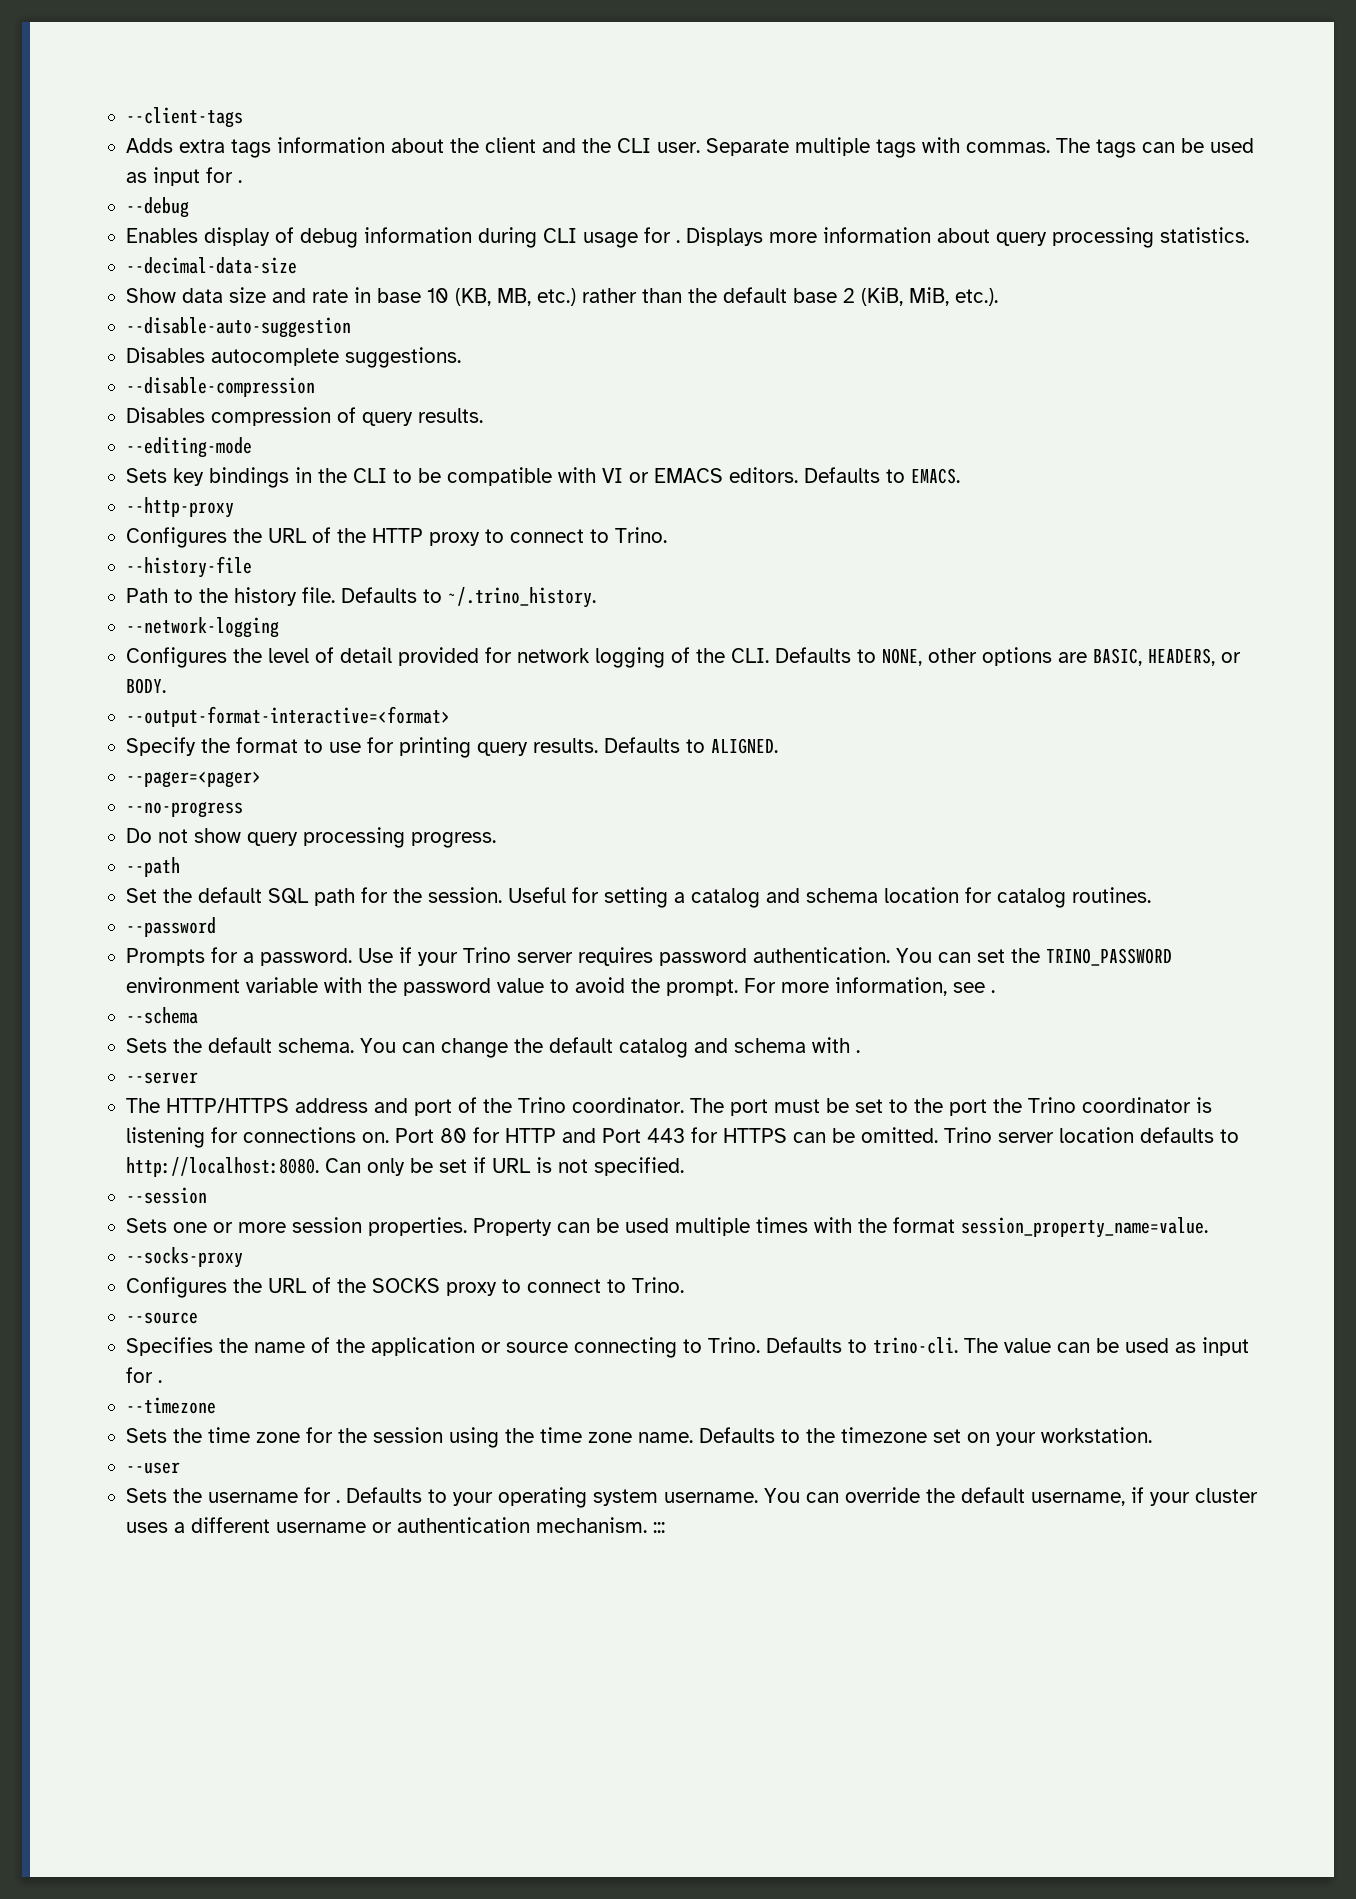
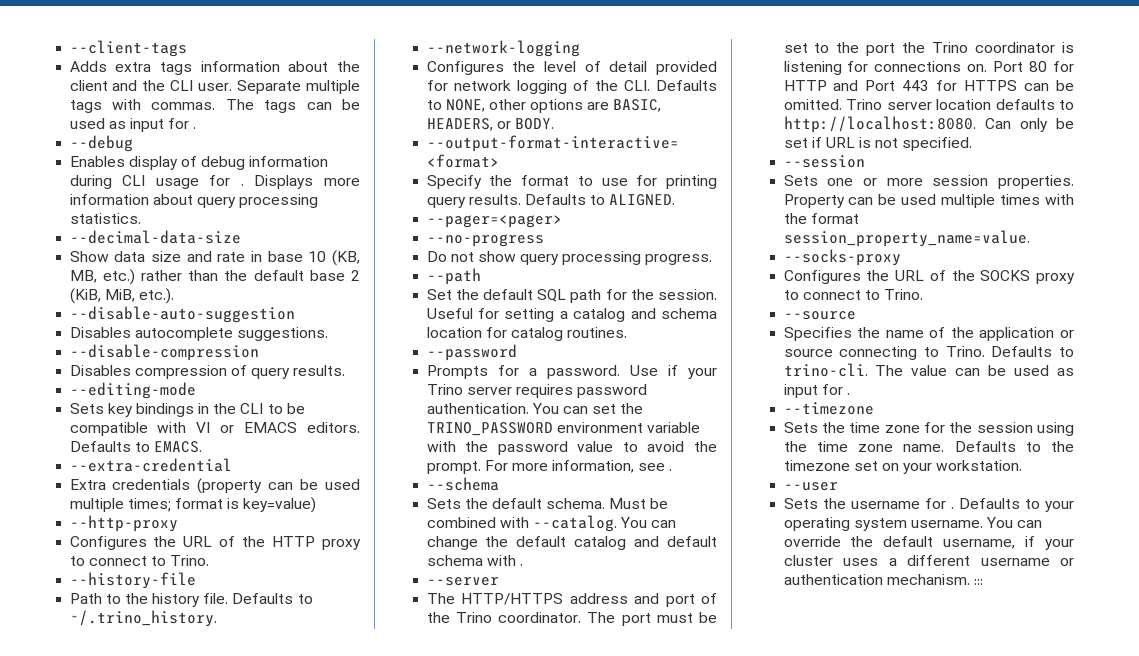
(961, 476) none -> [69,458,232,472] [69,478,360,494] [69,497,317,513] // --extra-credential // Extra credentials (property can be used multiple times; format is key=value)
(355, 1045) none -> [609,498,669,509] [426,515,617,532] Must be combined with --catalog.
(729, 1045) none -> [667,536,717,547] default

